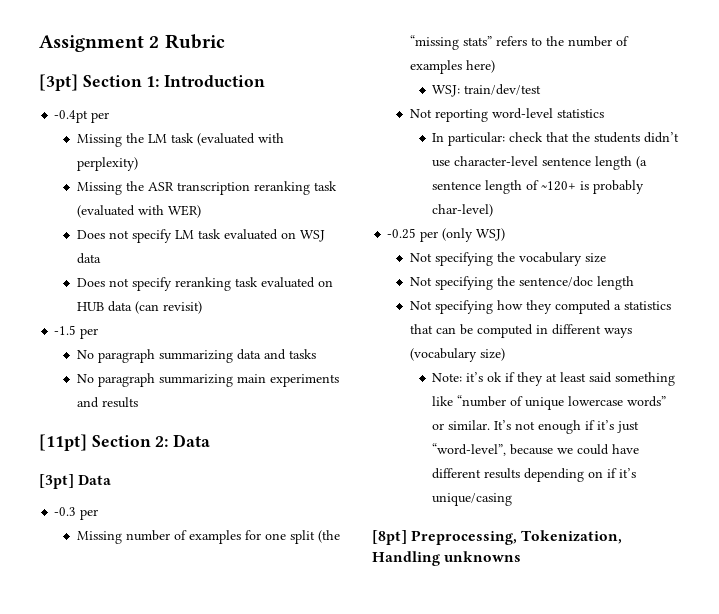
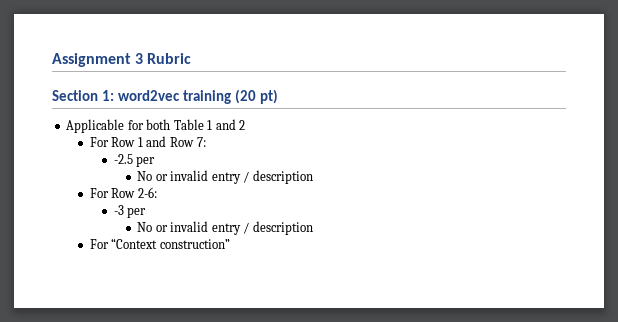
[149,36,160,48] 2 -> [135,53,144,64] 3
[39,74,78,91] [3pt] -> (192, 58) none
[164,75,266,87] [54,110,110,123] [76,133,284,147] [76,157,138,171] [76,181,337,195] [76,205,201,218] [76,229,325,243] [76,253,101,264] [76,277,333,291] [76,301,202,314] [54,325,99,339] [76,349,316,363] [76,373,339,387] [76,397,138,408] [39,434,211,451] [39,474,112,489] [54,507,99,520] [76,530,340,544] [409,35,629,50] [409,60,495,74] [432,84,542,97] [409,108,604,122] [432,132,680,146] [432,156,648,170] [432,180,645,194] [432,204,494,217] [387,228,506,242] [409,252,606,266] [409,276,634,290] [409,300,671,314] [409,324,632,338] [409,348,505,362] [432,372,676,386] [432,395,667,410] [432,420,640,434] [432,443,640,456] [432,468,637,482] [432,493,513,506] [372,530,623,545] [372,551,522,566] Introduction // -0.4pt per // Missing the LM task (evaluated with perplexity) // Missing the ASR transcription reranking task (evaluated with WER) // Does not specify LM task evaluated on WSJ data // Does not specify reranking task evaluated on HUB data (can revisit) // -1.5 per // No paragraph summarizing data and tasks // No paragraph summarizing main experiments and results // [11pt] Section 2: Data // [3pt] Data // -0.3 per // Missing number of examples for one split (the “missing stats” refers to the number of examples here) // WSJ: train/dev/test // Not reporting word-level statistics // In particular: check that the students didn’t use character-level sentence length (a sentence length of ~120+ is probably char-level) // -0.25 per (only WSJ) // Not specifying the vocabulary size // Not specifying the sentence/doc length // Not specifying how they computed a statistics that can be computed in different ways (vocabulary size) // Note: it’s ok if they at least said something like “number of unique lowercase words” or similar. It’s not enough if it’s just “word-level”, because we could have different results depending on if it’s unique/casing // [8pt] Preprocessing, Tokenization, Handling unknowns -> [118,89,279,104] [66,119,246,133] [89,136,206,147] [113,154,156,167] [137,170,313,184] [89,187,157,198] [113,205,147,218] [137,221,313,235] [89,238,230,249] word2vec training (20 pt) // Applicable for both Table 1 and 2 // For Row 1 and Row 7: // -2.5 per // No or invalid entry / description // For Row 2-6: // -3 per // No or invalid entry / description // For “Context construction”

